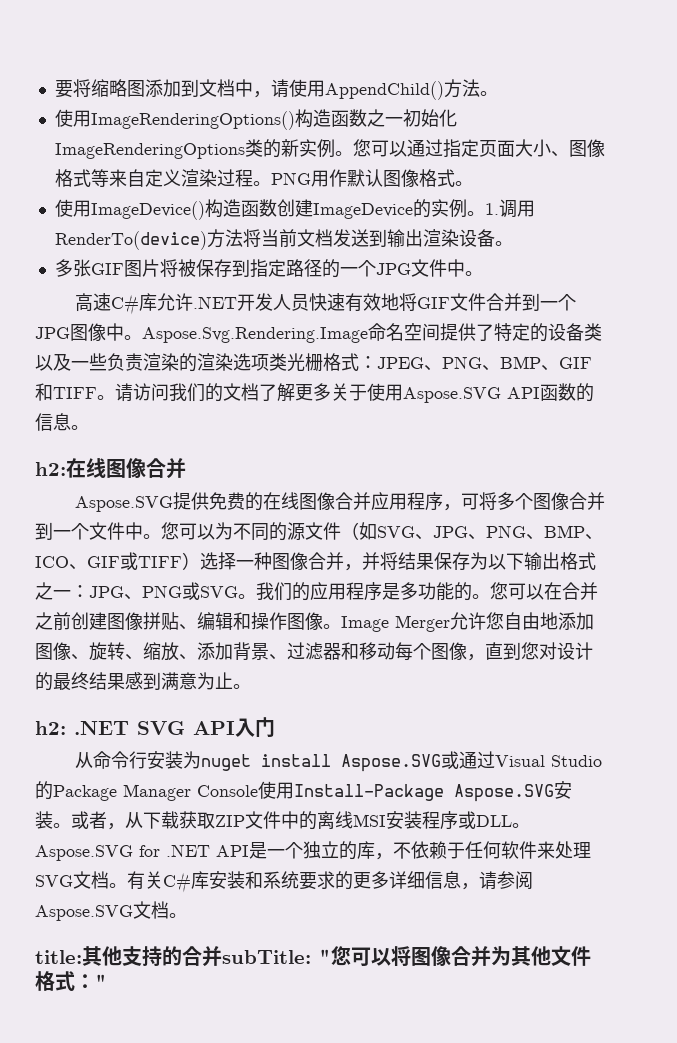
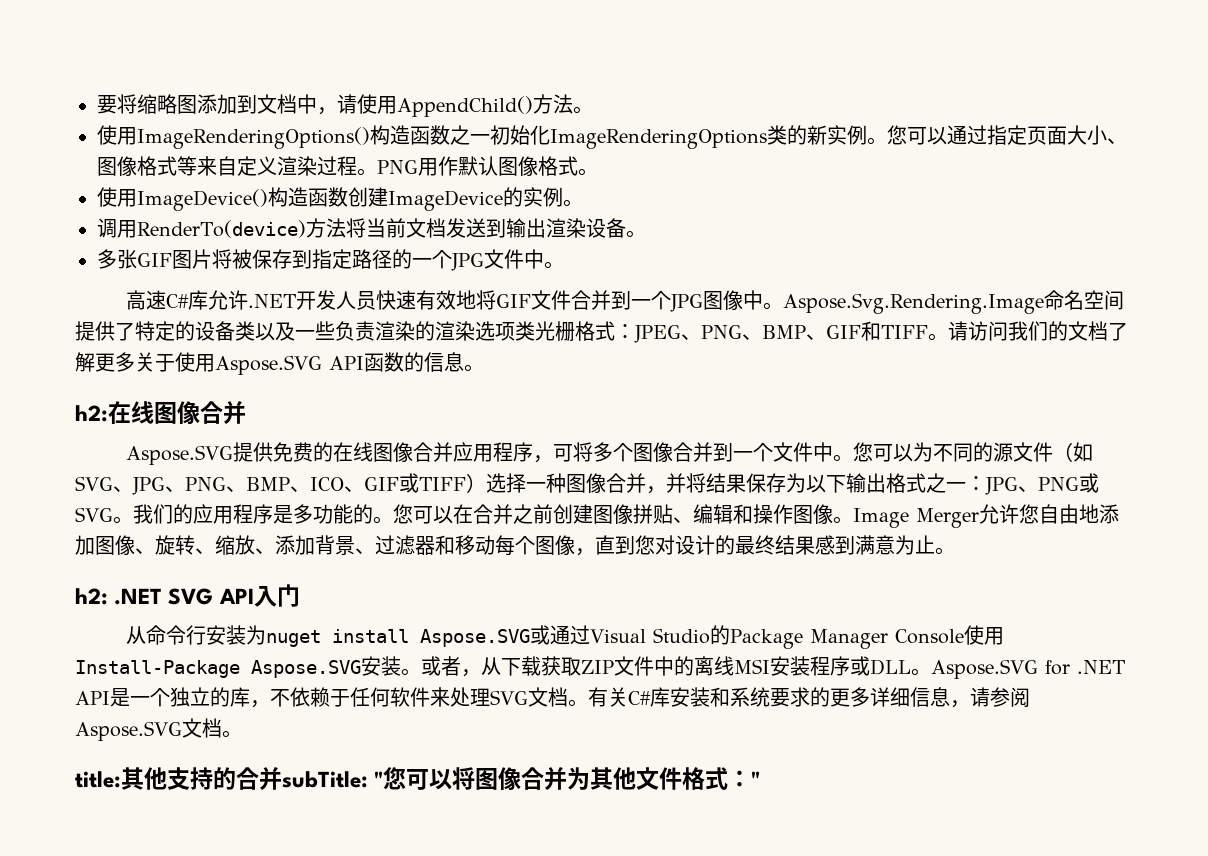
[484,203,499,215] 1. -> (583, 203) //

